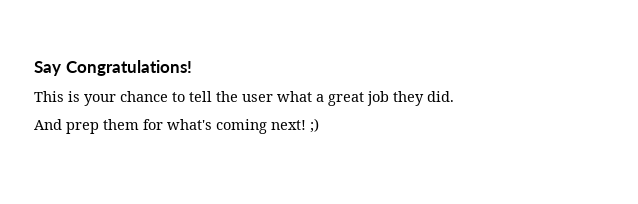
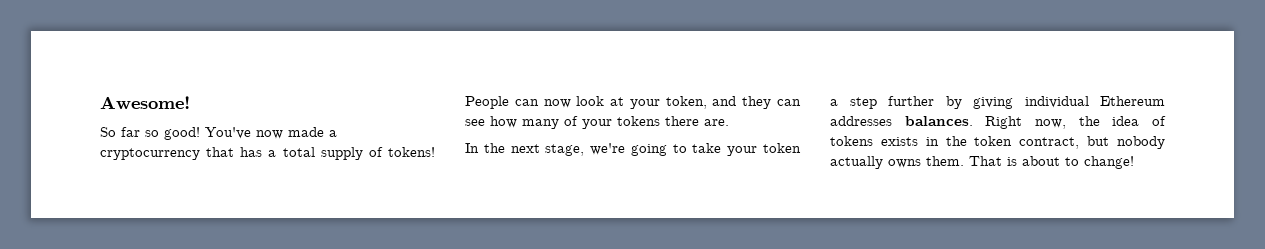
[34,60,192,76] [34,91,454,106] [34,118,319,134] Say Congratulations! // This is your chance to tell the user what a great job they did. // And prep them for what's coming next! ;) -> [100,96,190,109] [100,127,337,140] [100,147,435,160] [465,96,801,109] [465,116,729,129] [465,143,801,156] [830,96,1165,109] [830,116,1166,129] [830,136,1165,149] [830,156,1134,169] Awesome! // So far so good! You've now made a cryptocurrency that has a total supply of tokens! People can now look at your token, and they can see how many of your tokens there are. // In the next stage, we're going to take your token a step further by giving individual Ethereum addresses balances. Right now, the idea of tokens exists in the token contract, but nobody actually owns them. That is about to change!

